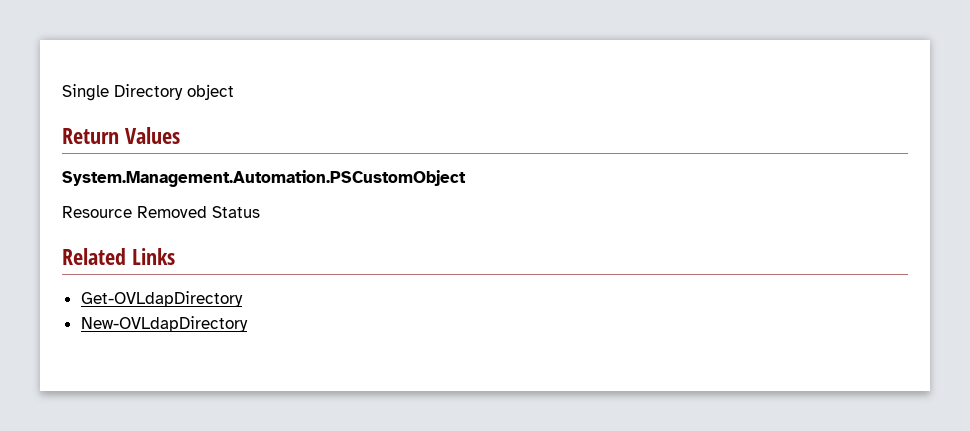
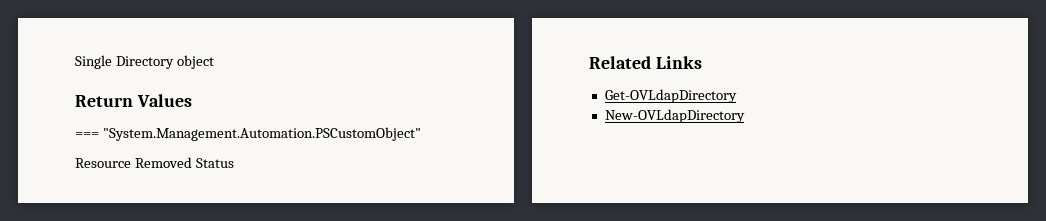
[62,170,466,187] System.Management.Automation.PSCustomObject -> [75,127,421,141] === "System.Management.Automation.PSCustomObject"

